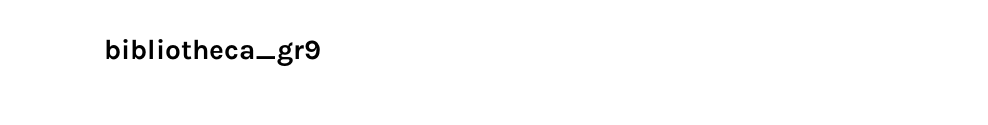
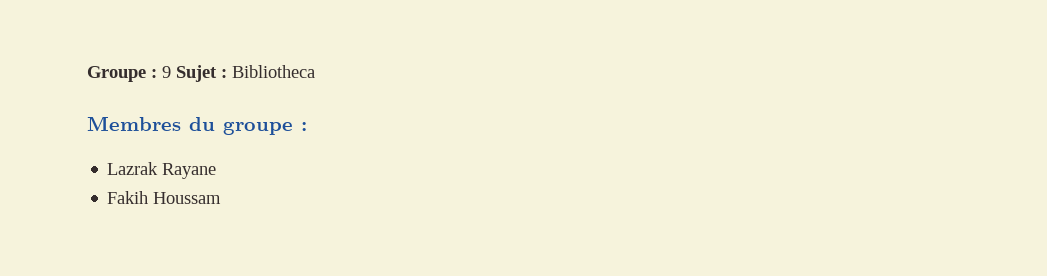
[104,39,321,67] bibliotheca_gr9 -> [87,65,315,82] [87,116,307,135] [107,162,217,179] [107,191,222,204] Groupe : 9 Sujet : Bibliotheca // Membres du groupe : // Lazrak Rayane // Fakih Houssam

